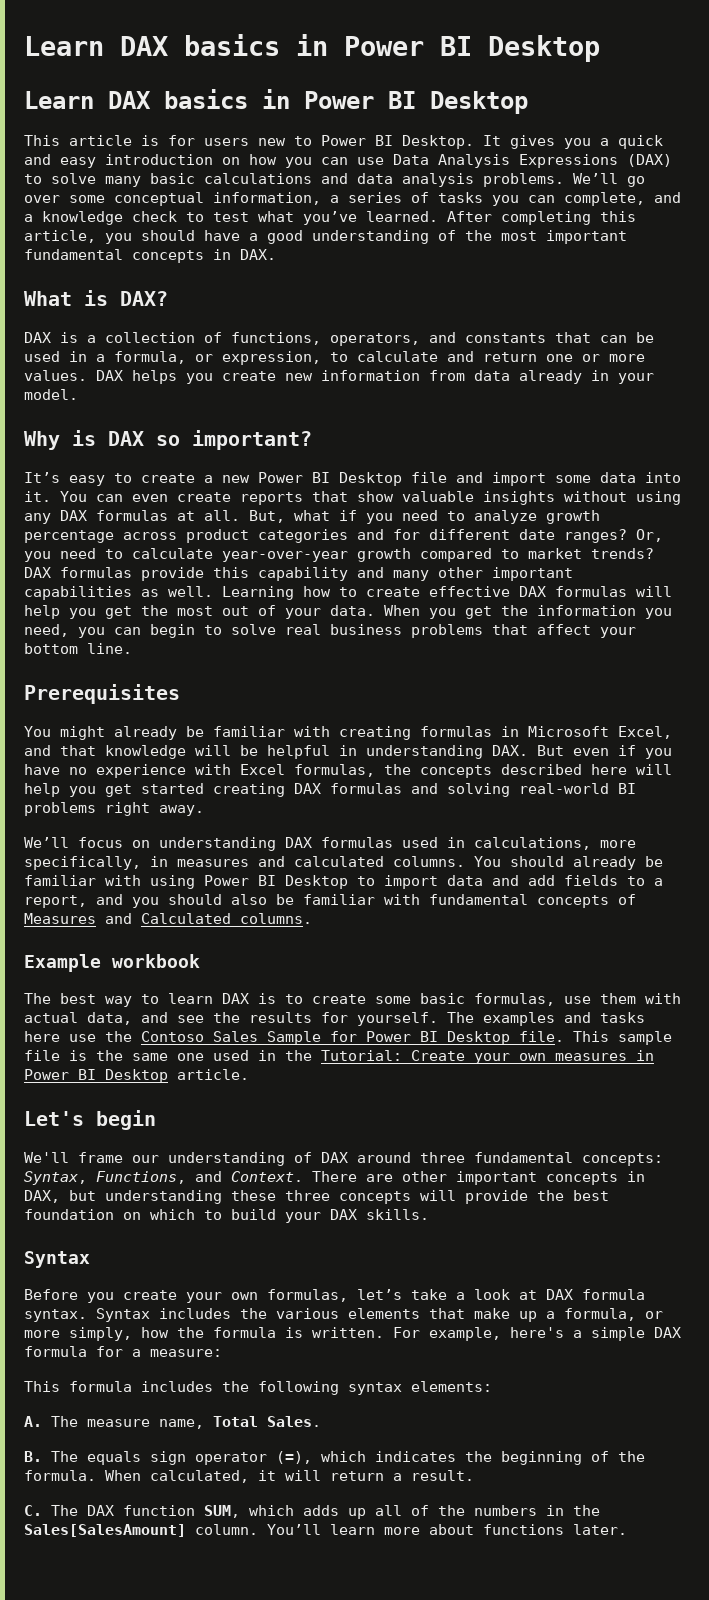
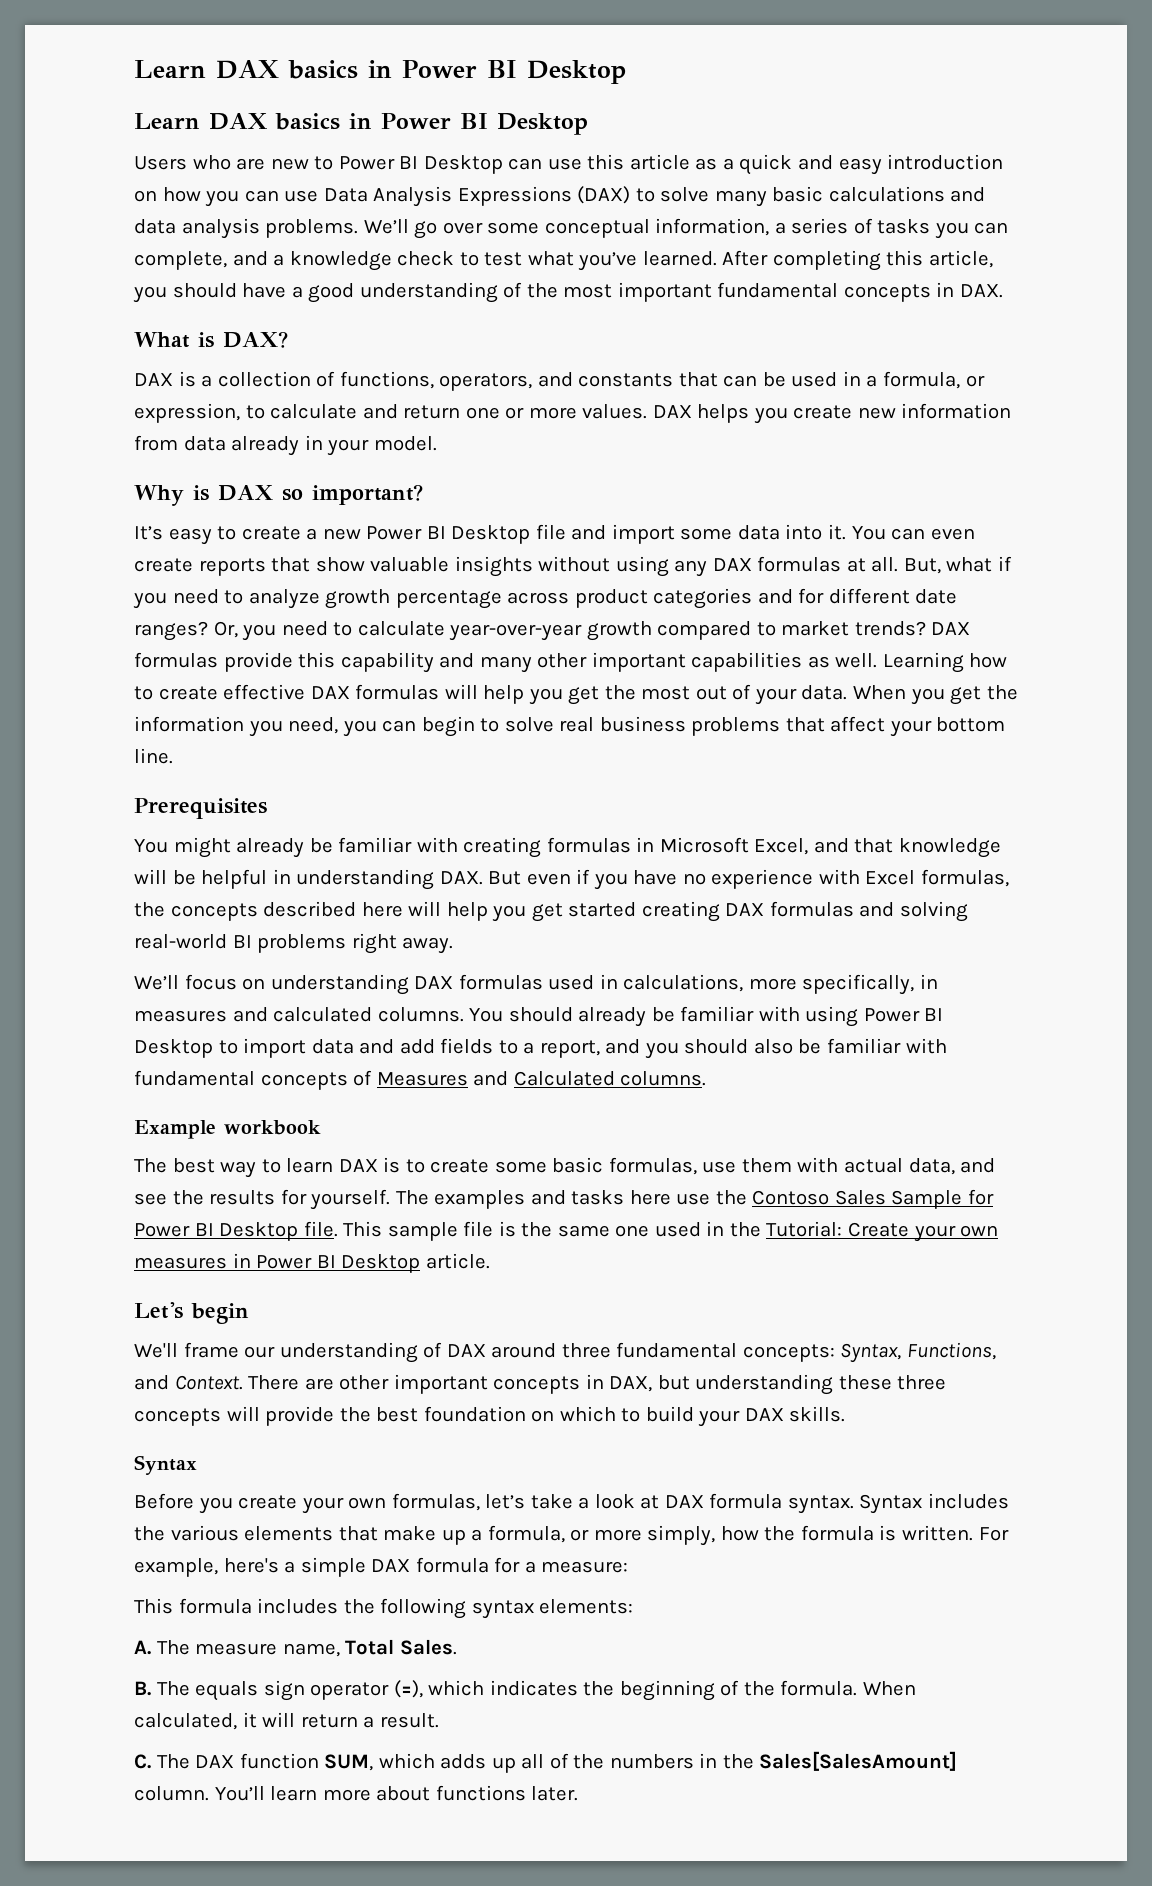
[24,135,591,149] This article is for users new to Power BI Desktop. It gives you -> [134,154,718,174] Users who are new to Power BI Desktop can use this article as

